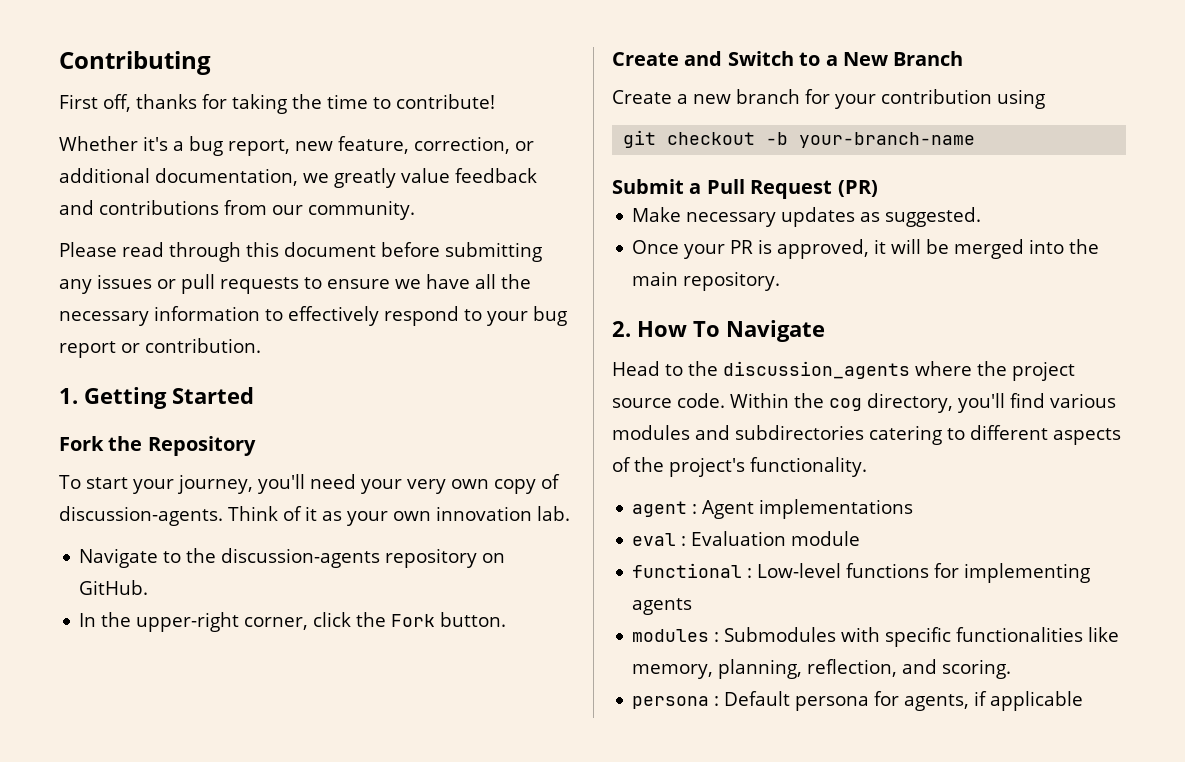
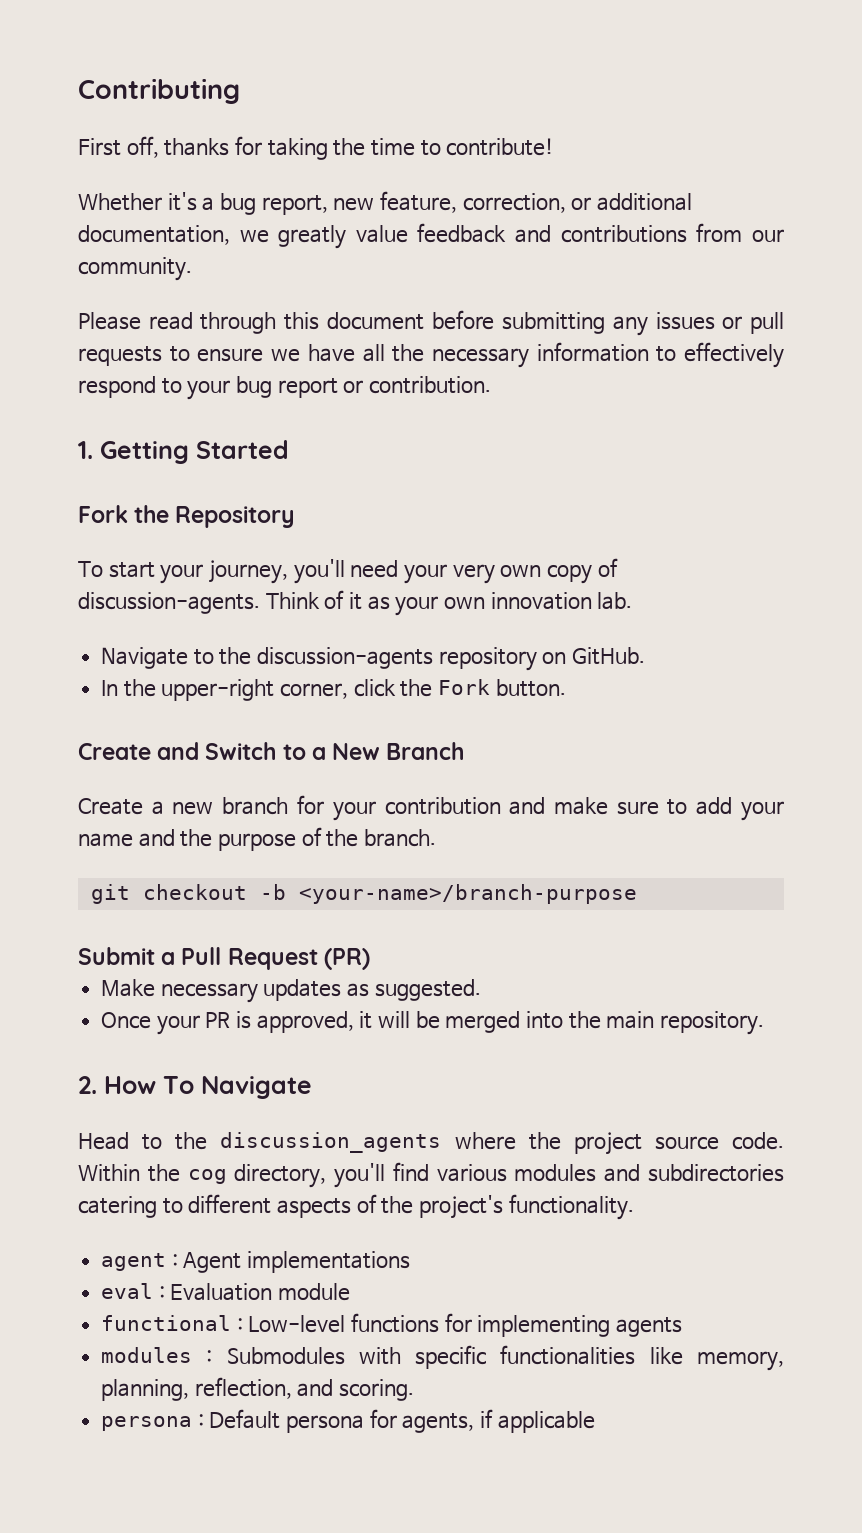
[997,89,1045,109] using -> [509,797,784,821] [78,827,436,851] and make sure to add your name and the purpose of the branch.
[799,132,976,148] your-branch-name -> [298,884,637,904] <your-name>/branch-purpose

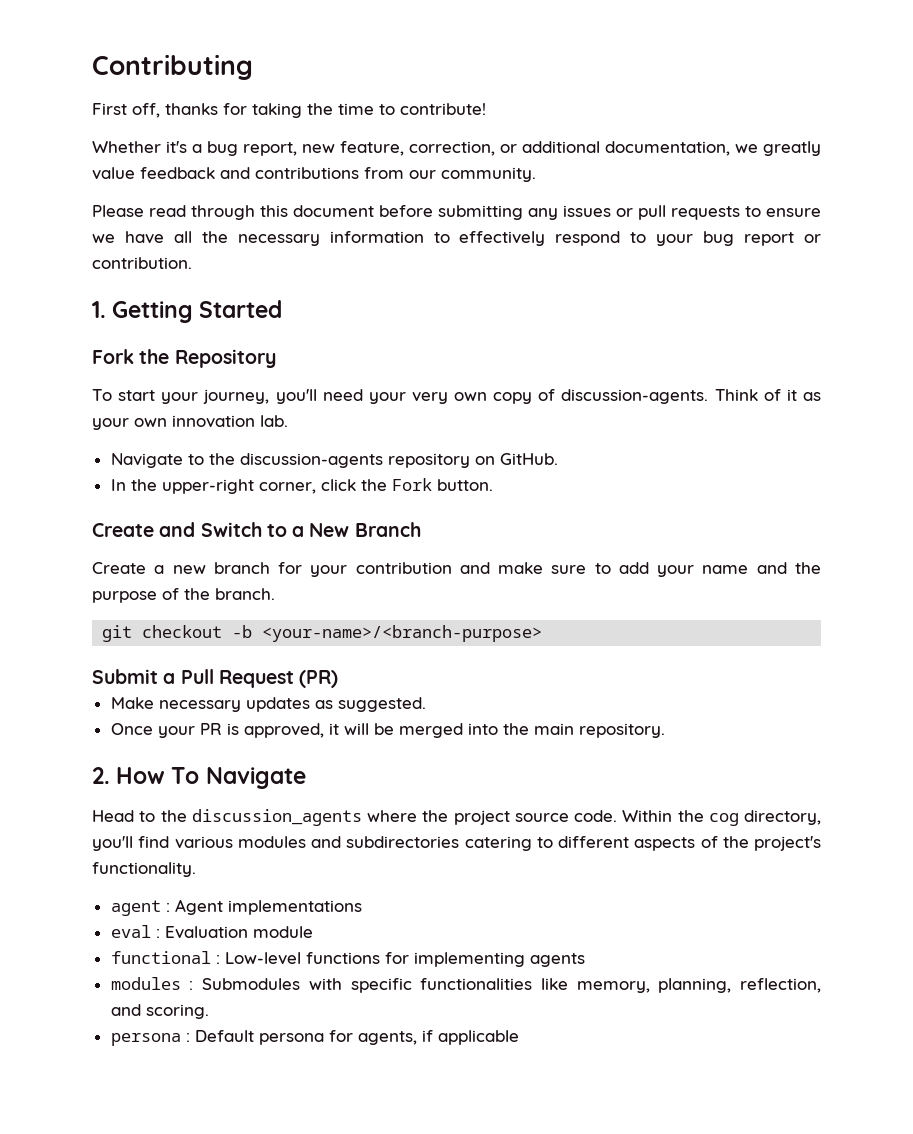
[298,884,637,904] <your-name>/branch-purpose -> [262,625,543,642] <your-name>/<branch-purpose>

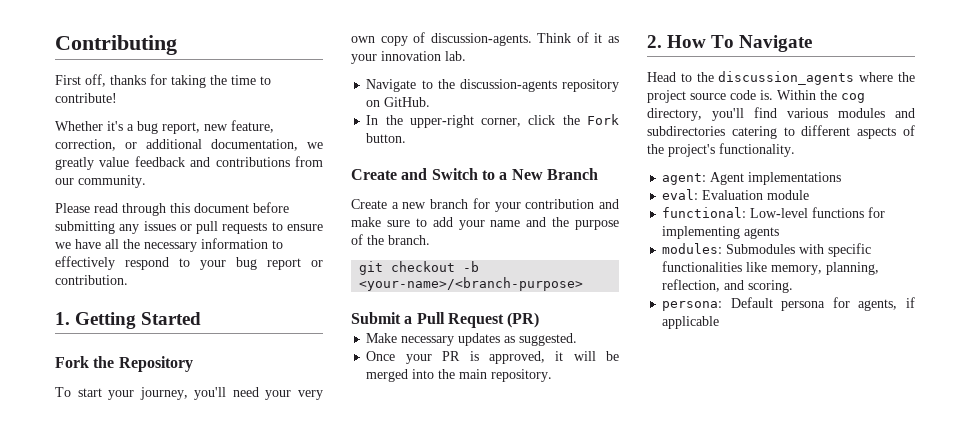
[134,418,167,427] own -> (377, 59) none
[574,810,617,822] code. -> [730,90,773,100] code is.
[110,900,170,916] agent : -> [662,173,707,185] agent:
[110,925,160,938] eval : -> [662,189,699,200] eval:
[110,951,220,964] functional : -> [662,207,747,218] functional:
[110,977,194,990] modules : -> [662,243,723,254] modules:
[110,1033,190,1046] persona : -> [662,301,723,311] persona:

